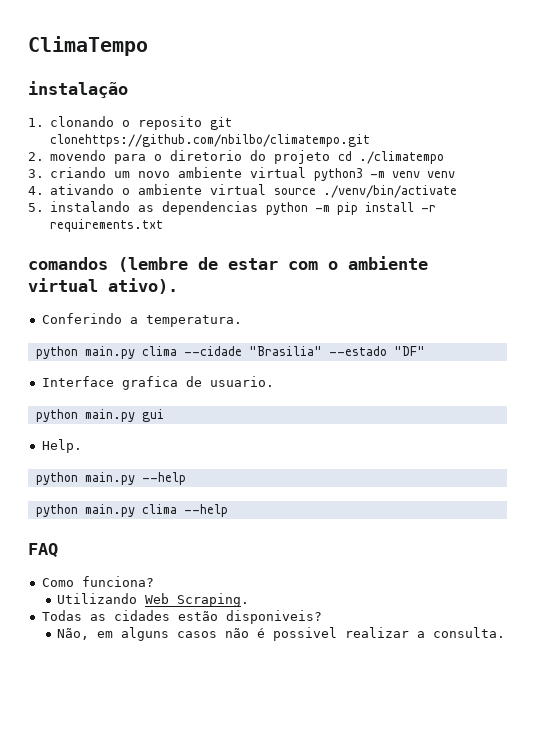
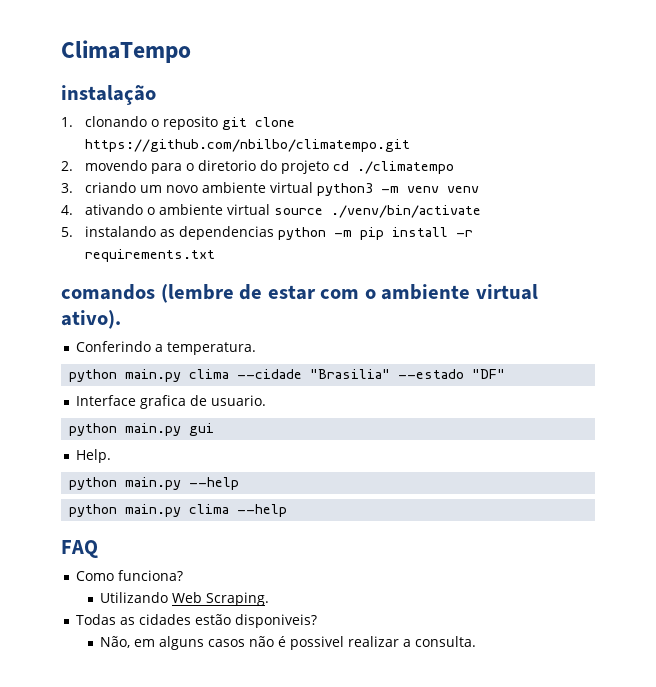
[50,134,371,147] clonehttps://github.com/nbilbo/climatempo.git -> [254,117,295,127] [84,139,410,152] clone https://github.com/nbilbo/climatempo.git

